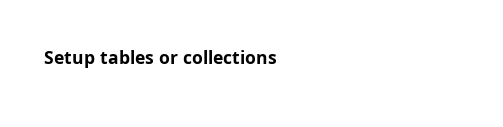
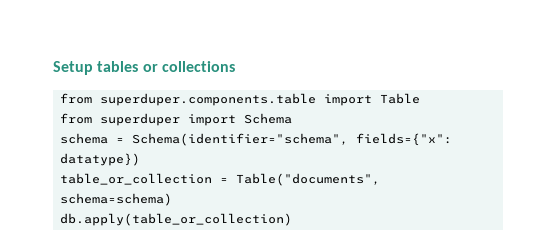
(277, 57) none -> [60,93,421,106] [60,113,293,126] [60,133,453,146] [60,153,141,166] [60,173,381,186] [60,193,173,206] [60,213,293,226] // from superduper.components.table import Table // from superduper import Schema // schema = Schema(identifier="schema", fields={"x": datatype}) // table_or_collection = Table("documents", schema=schema) // db.apply(table_or_collection)

